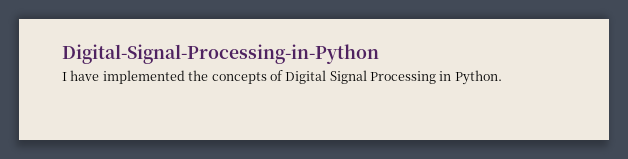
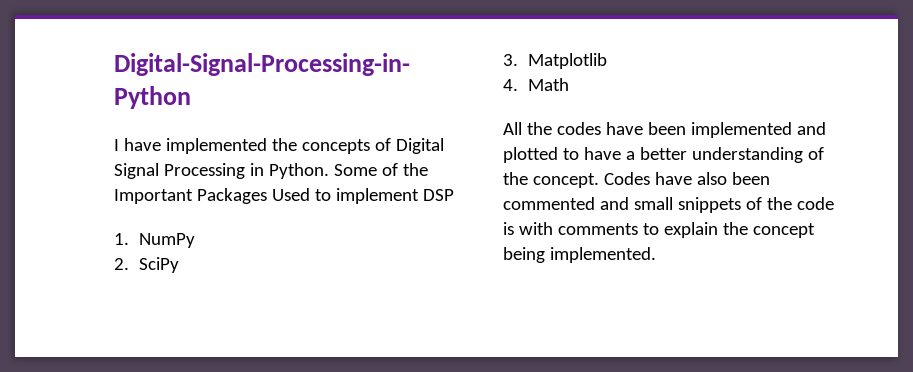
(502, 77) none -> [333,163,428,176] [114,188,454,204] [114,233,196,248] [114,257,180,273] [503,53,608,69] [503,78,570,91] [503,122,826,138] [503,147,824,163] [503,172,770,188] [503,197,834,213] [503,222,815,238] [503,247,656,263] Some of the Important Packages Used to implement DSP // 1. NumPy // 2. SciPy // 3. Matplotlib // 4. Math // All the codes have been implemented and plotted to have a better understanding of the concept. Codes have also been commented and small snippets of the code is with comments to explain the concept being implemented.

